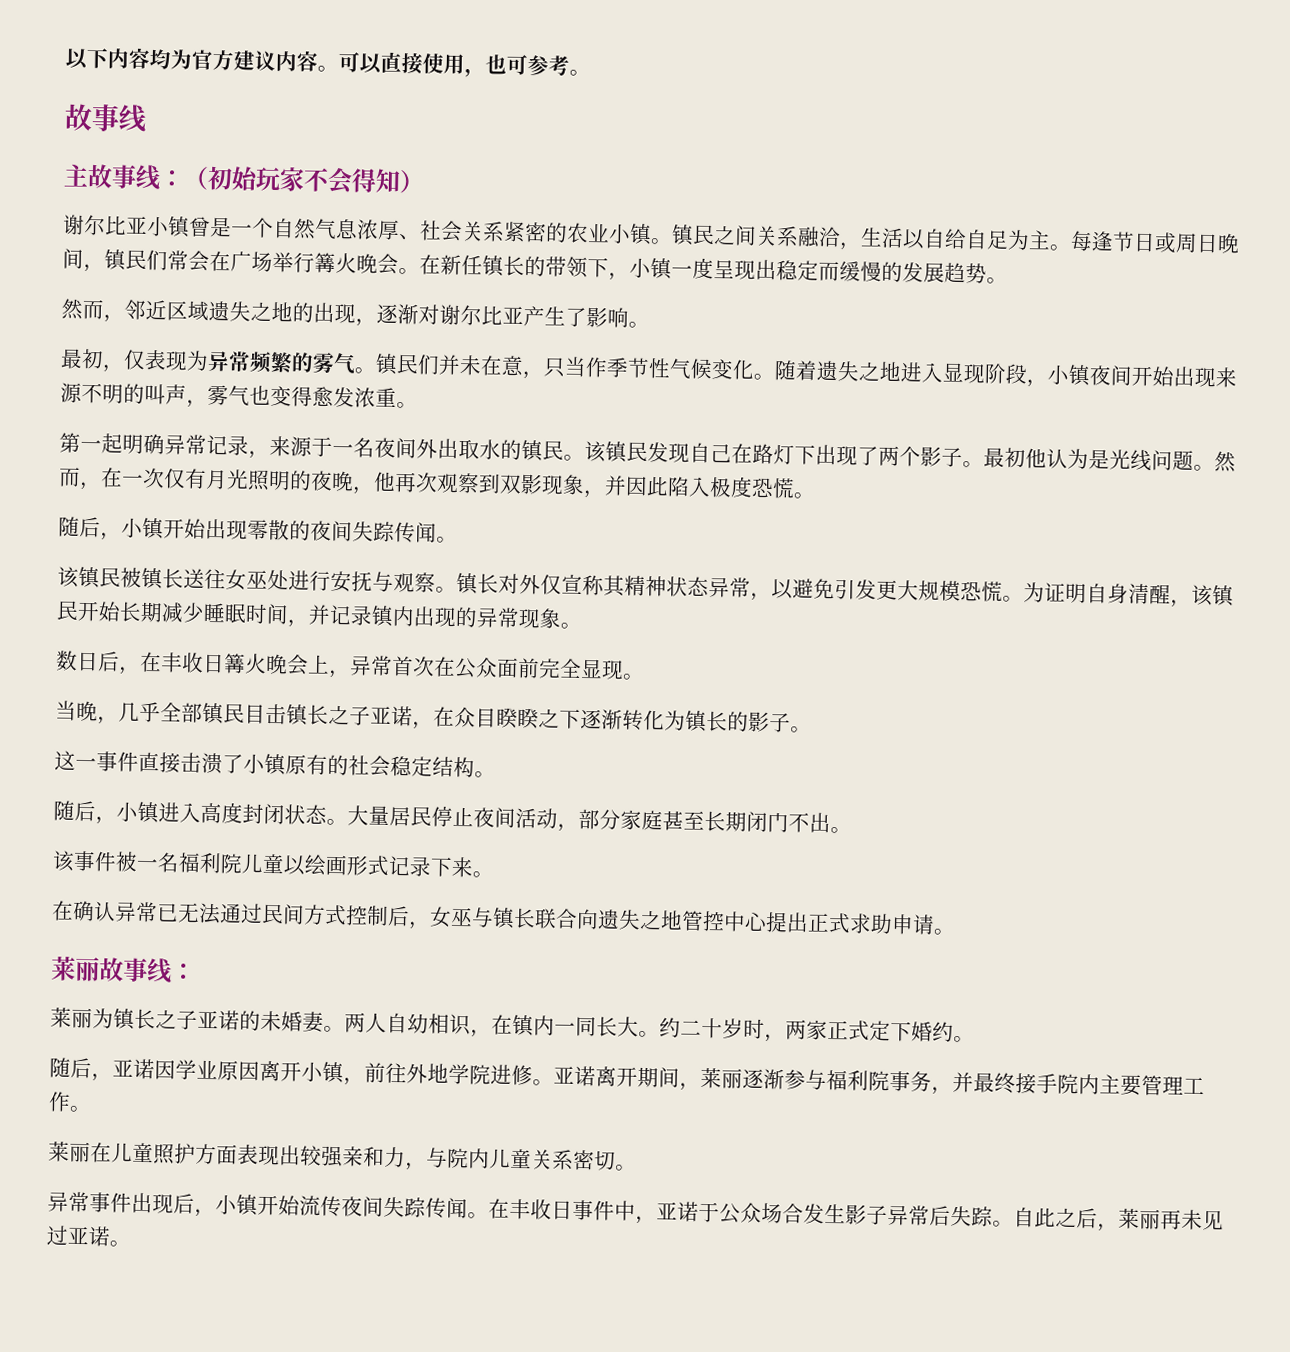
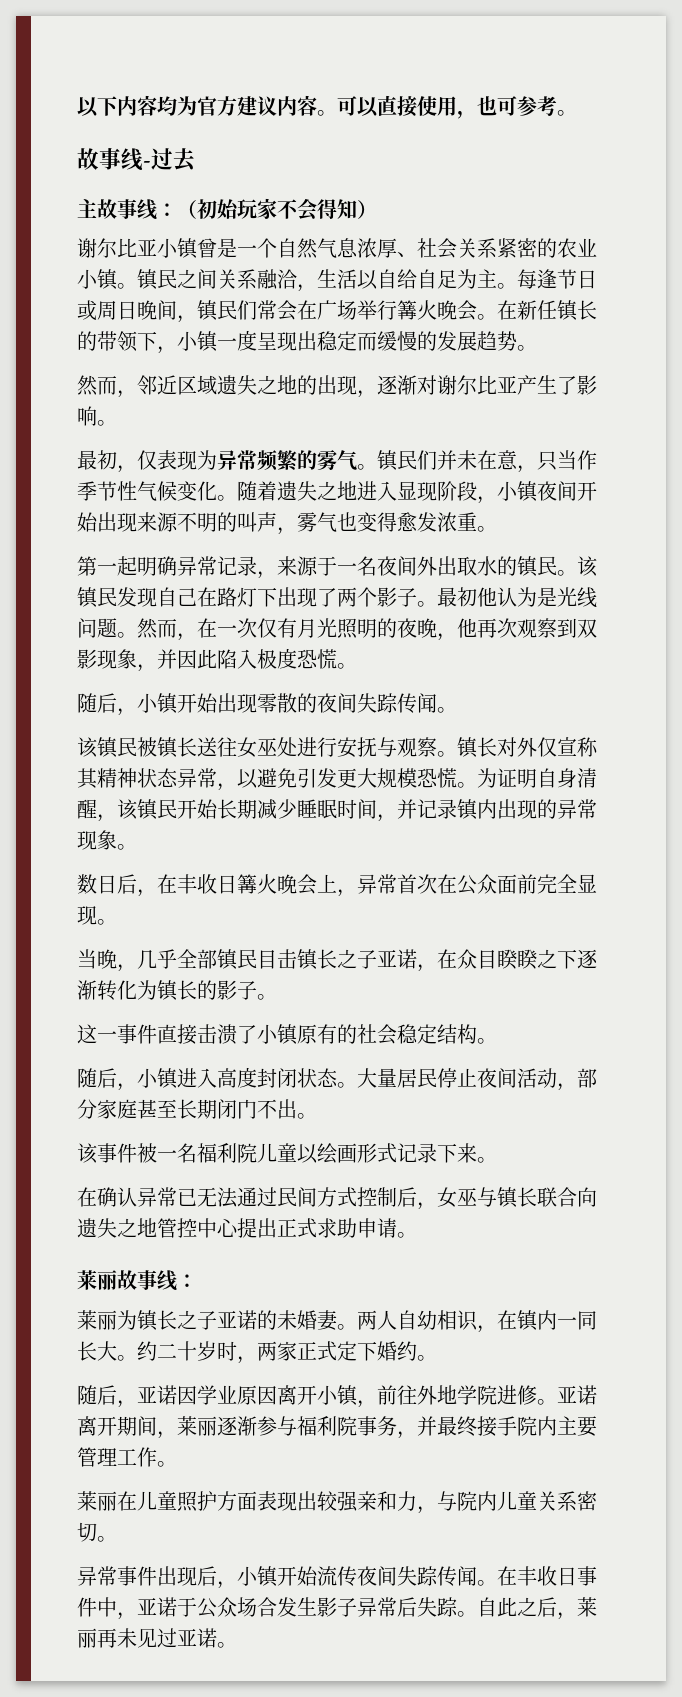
(147, 118) none -> [143,148,196,172] -过去

